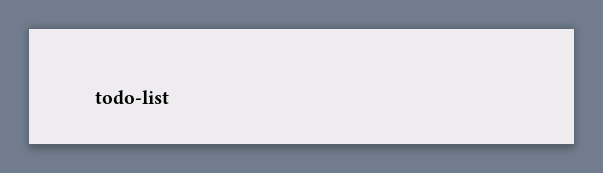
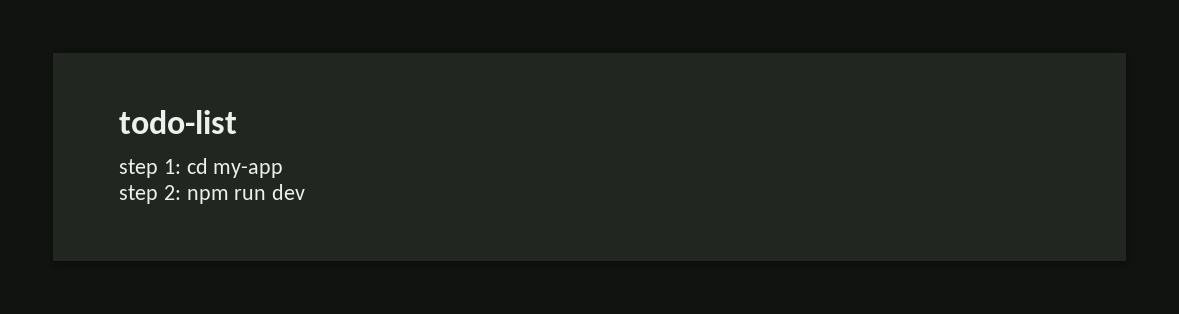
(169, 97) none -> [119,158,284,178] [119,184,306,204] // step 1: cd my-app // step 2: npm run dev

